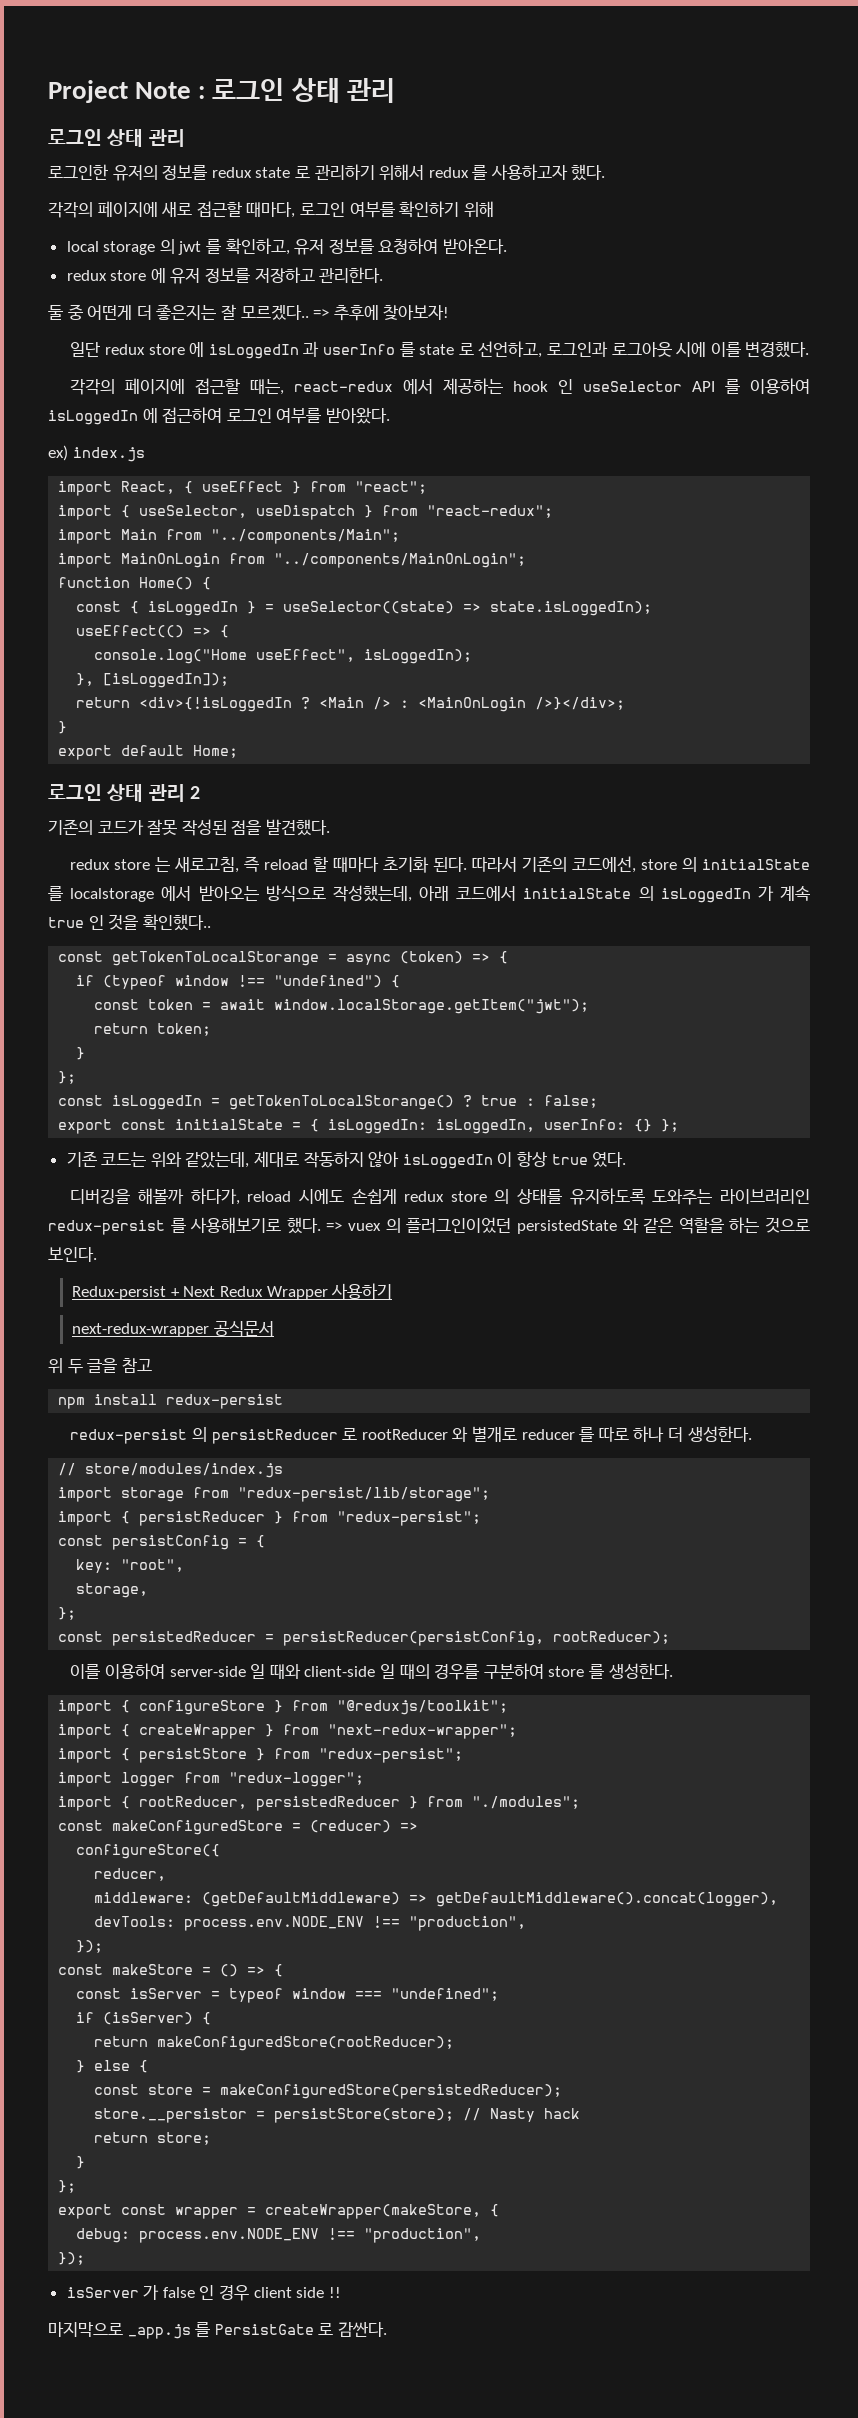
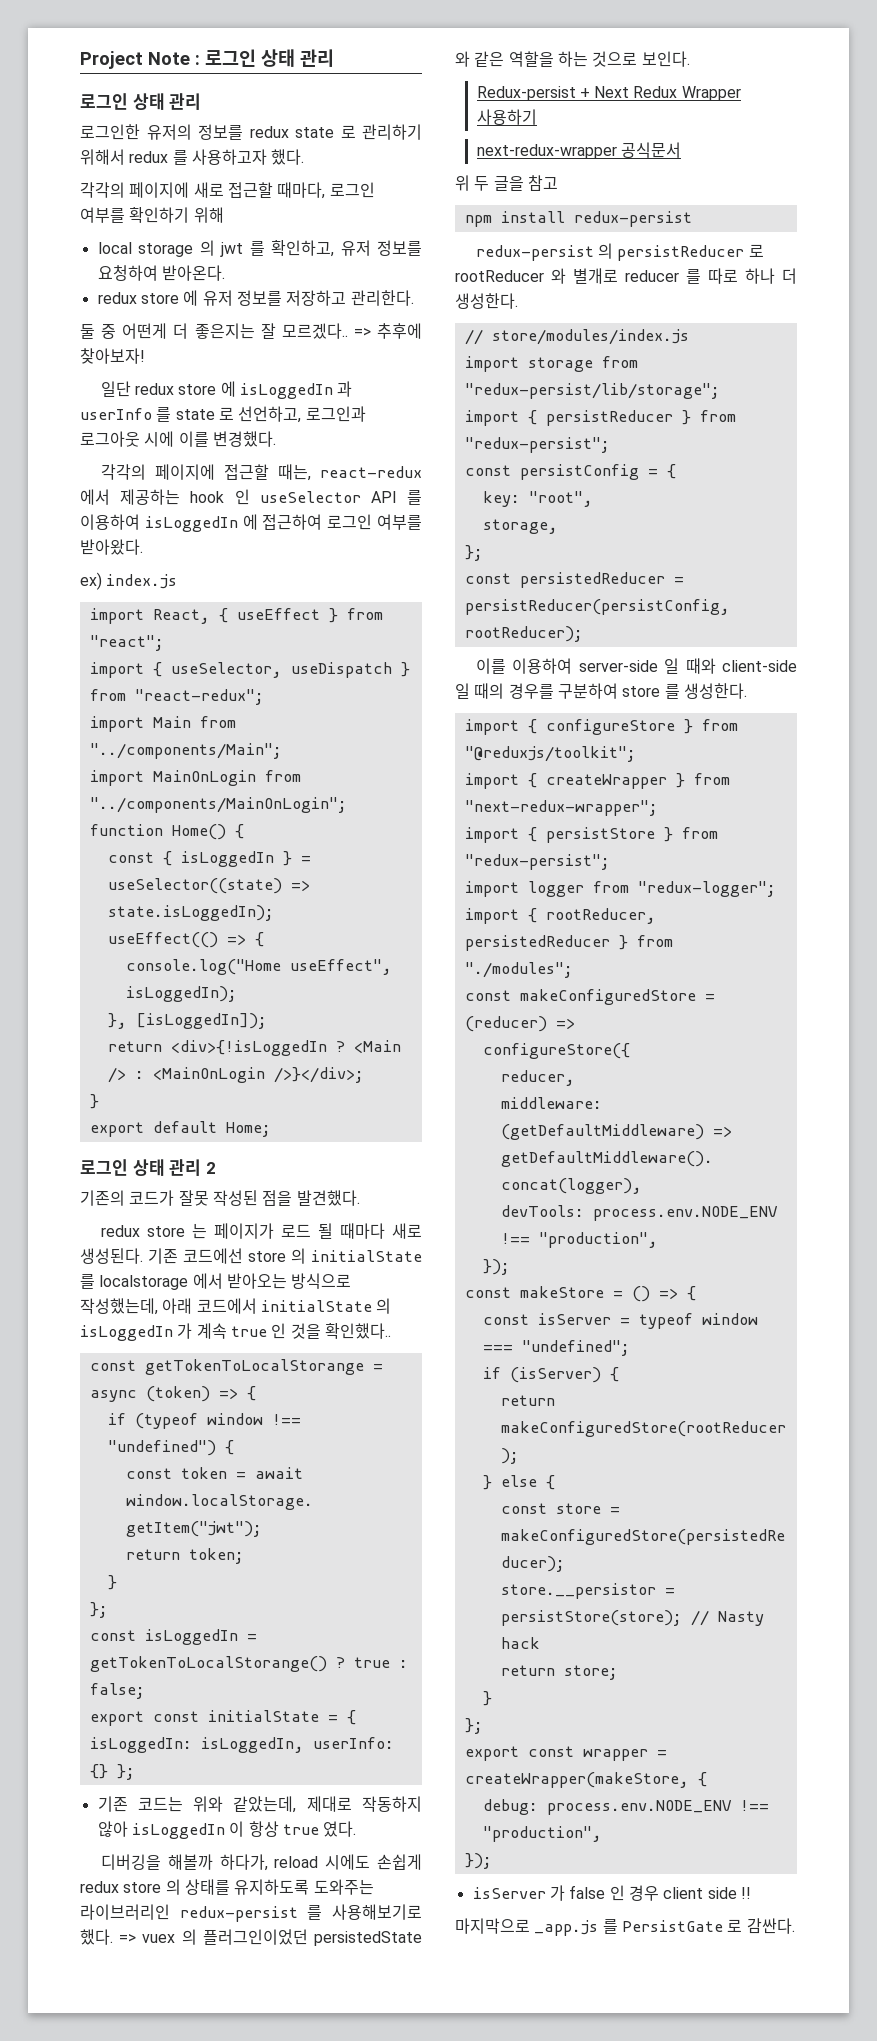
[174,856,637,873] 새로고침, 즉 reload 할 때마다 초기화 된다. 따라서 기존의 코드에선, -> [213,1223,422,1239] [80,1248,243,1264] 페이지가 로드 될 때마다 새로 생성된다. 기존 코드에선

